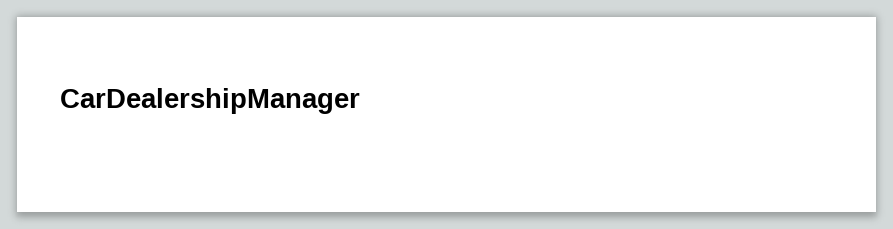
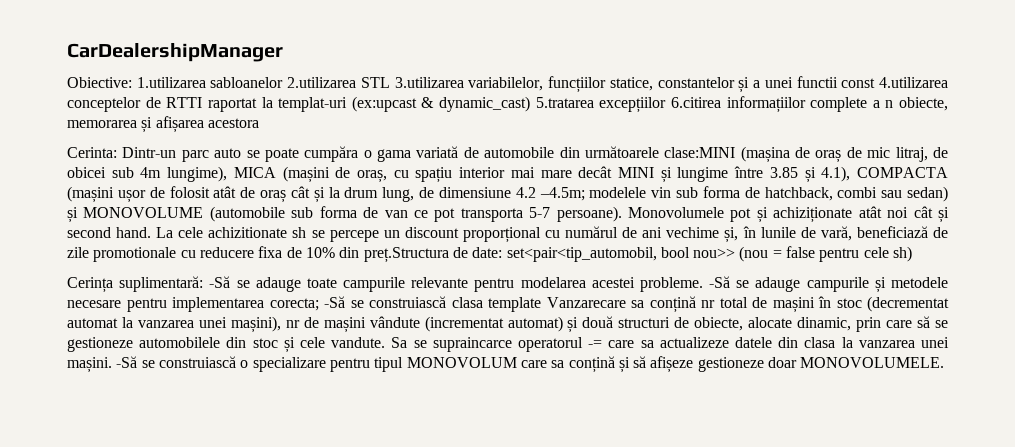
(360, 101) none -> [67,76,949,93] [67,96,948,113] [67,116,259,133] [67,146,949,163] [67,166,948,183] [67,186,949,203] [67,206,950,223] [67,226,949,243] [67,246,913,263] [67,276,948,293] [67,296,949,313] [67,316,949,333] [67,337,950,353] [67,356,945,373] // Obiective: 1.utilizarea sabloanelor 2.utilizarea STL 3.utilizarea variabilelor, funcțiilor statice, constantelor și a unei functii const 4.utilizarea conceptelor de RTTI raportat la templat-uri (ex:upcast & dynamic_cast) 5.tratarea excepțiilor 6.citirea informațiilor complete a n obiecte, memorarea și afișarea acestora // Cerinta: Dintr-un parc auto se poate cumpăra o gama variată de automobile din următoarele clase:MINI (mașina de oraș de mic litraj, de obicei sub 4m lungime), MICA (mașini de oraș, cu spațiu interior mai mare decât MINI și lungime între 3.85 și 4.1), COMPACTA (mașini ușor de folosit atât de oraș cât și la drum lung, de dimensiune 4.2 –4.5m; modelele vin sub forma de hatchback, combi sau sedan) și MONOVOLUME (automobile sub forma de van ce pot transporta 5-7 persoane). Monovolumele pot și achiziționate atât noi cât și second hand. La cele achizitionate sh se percepe un discount proporțional cu numărul de ani vechime și, în lunile de vară, beneficiază de zile promotionale cu reducere fixa de 10% din preț.Structura de date: set<pair<tip_automobil, bool nou>> (nou = false pentru cele sh) // Cerința suplimentară: -Să se adauge toate campurile relevante pentru modelarea acestei probleme. -Să se adauge campurile și metodele necesare pentru implementarea corecta; -Să se construiască clasa template Vanzarecare sa conțină nr total de mașini în stoc (decrementat automat la vanzarea unei mașini), nr de mașini vândute (incrementat automat) și două structuri de obiecte, alocate dinamic, prin care să se gestioneze automobilele din stoc și cele vandute. Sa se supraincarce operatorul -= care sa actualizeze datele din clasa la vanzarea unei mașini. -Să se construiască o specializare pentru tipul MONOVOLUM care sa conțină și să afișeze gestioneze doar MONOVOLUMELE.

